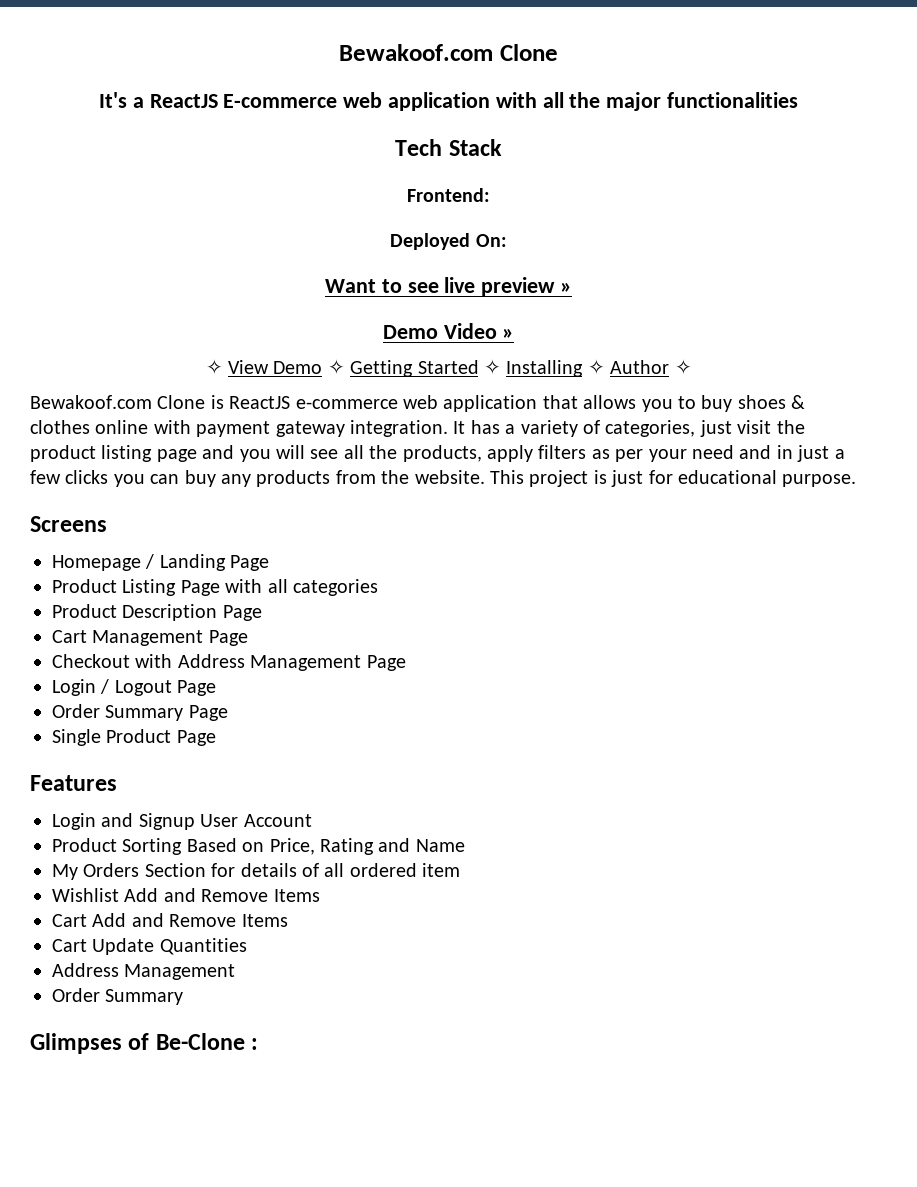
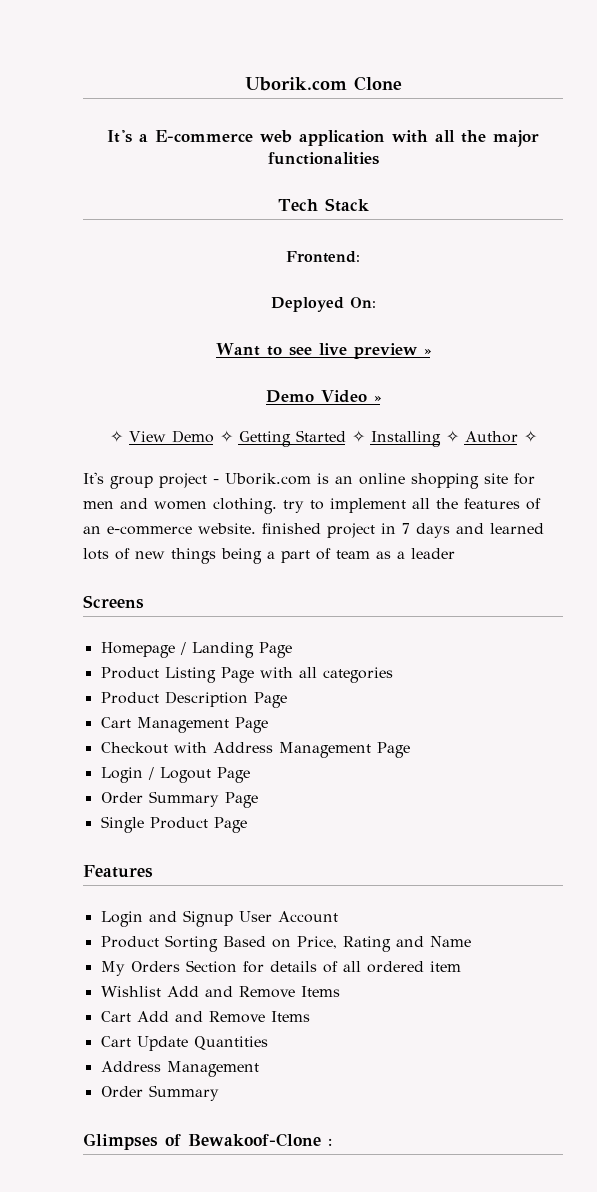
[339,44,494,61] Bewakoof.com -> [244,77,347,91] Uborik.com
[149,94,218,108] ReactJS -> (148, 138) none
[30,395,806,412] [30,420,805,437] [30,445,845,462] [30,470,857,487] Bewakoof.com Clone is ReactJS e-commerce web application that allows you to buy shoes & clothes online with payment gateway integration. It has a variety of categories, just visit the product listing page and you will see all the products, apply filters as per your need and in just a few clicks you can buy any products from the website. This project is just for educational purpose. -> [83,472,535,489] [83,498,541,514] [83,523,544,538] [83,548,455,564] It's group project - Uborik.com is an online shopping site for men and women clothing. try to implement all the features of an e-commerce website. finished project in 7 days and learned lots of new things being a part of team as a leader
[155,1033,245,1050] Be-Clone -> [188,1133,321,1147] Bewakoof-Clone

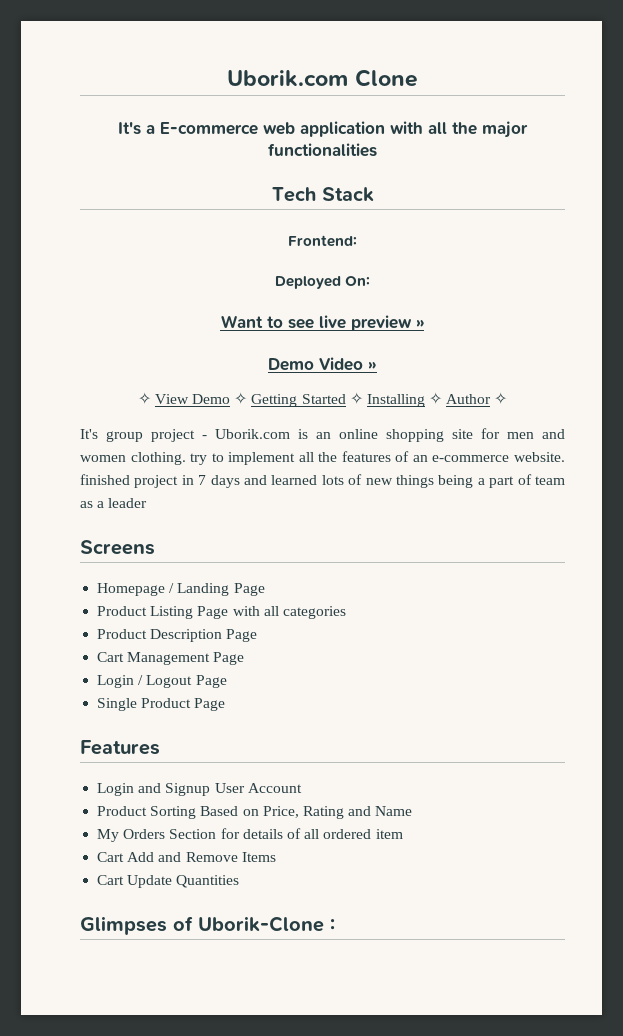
[100,742,410,758] // Checkout with Address Management Page -> (245, 658) none
[100,791,258,808] // Order Summary Page -> (227, 681) none
[100,986,340,998] // Wishlist Add and Remove Items -> (403, 834) none
[100,1061,259,1077] [100,1085,219,1101] // Address Management // Order Summary -> (240, 881) none
[188,1133,321,1147] Bewakoof-Clone -> [198,916,324,932] Uborik-Clone

